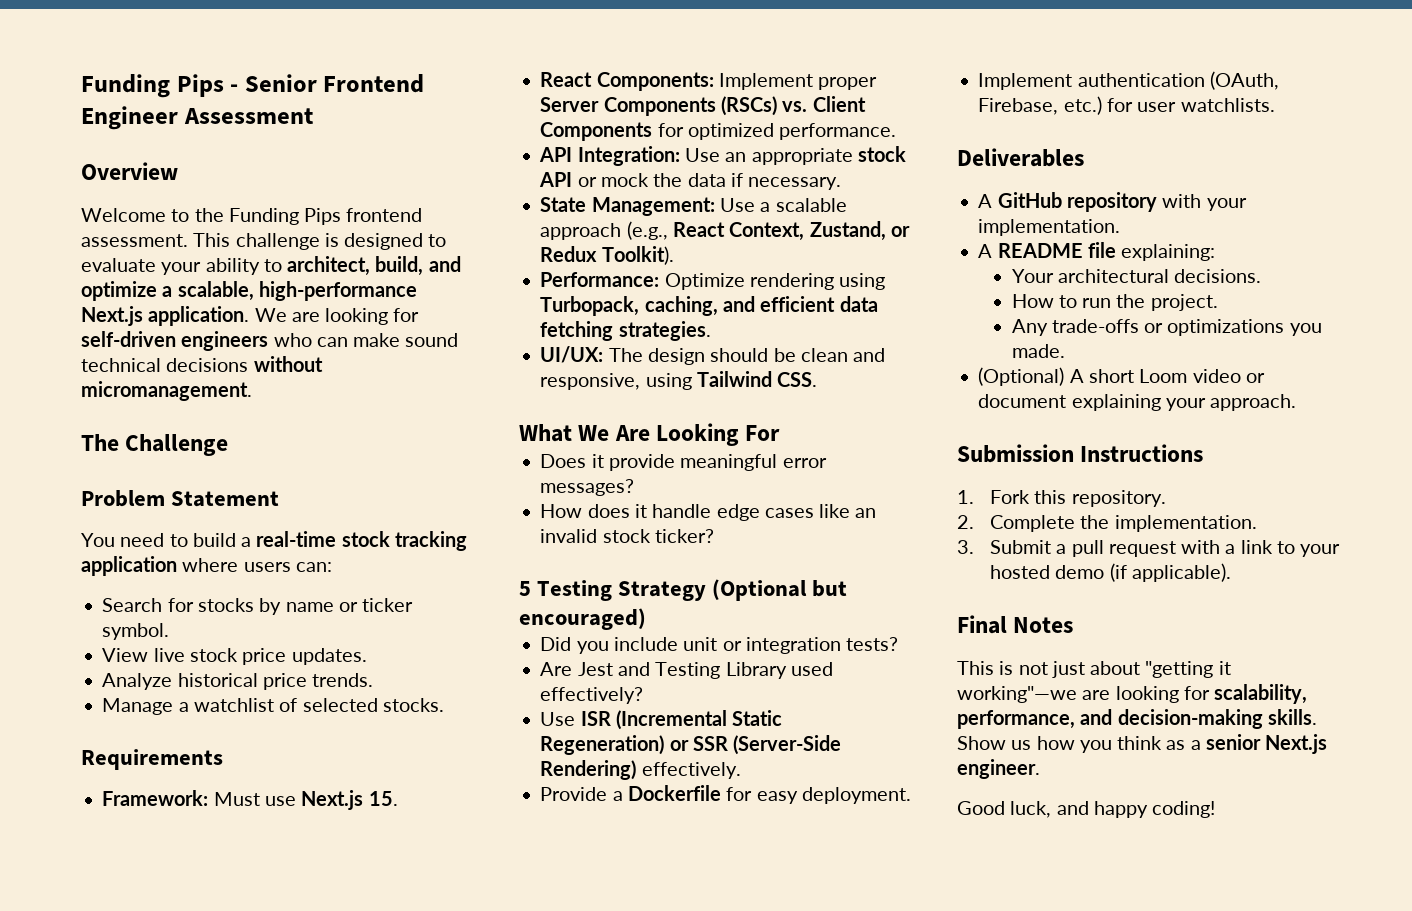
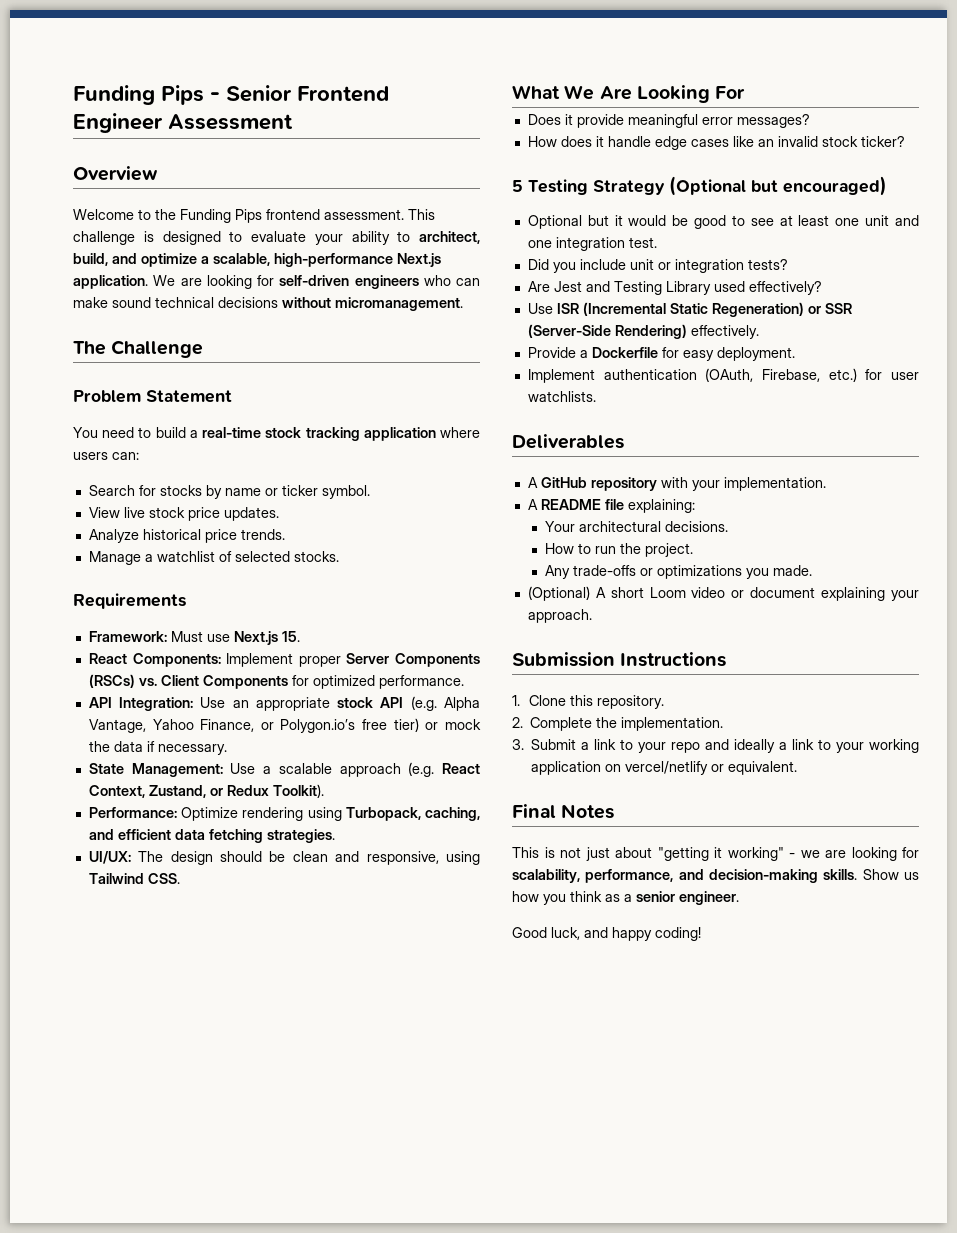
(573, 179) none -> [410,696,481,711] [88,718,419,733] (e.g. Alpha Vantage, Yahoo Finance, or Polygon.io’s free tier)
[626,221,668,240] (e.g., -> [408,762,435,777] (e.g.
(646, 619) none -> [527,215,919,229] [527,237,657,251] // Optional but it would be good to see at least one unit and one integration test.
[990,490,1031,504] Fork -> [529,695,567,706] Clone
[1071,540,1341,557] [990,563,1231,582] pull request with a link to your hosted demo (if applicable). -> [594,739,919,753] [531,761,798,775] link to your repo and ideally a link to your working application on vercel/netlify or equivalent.
[957,686,1077,703] working"—we -> [727,847,820,861] working" - we
[1265,734,1328,754] Next.js -> (675, 896) none

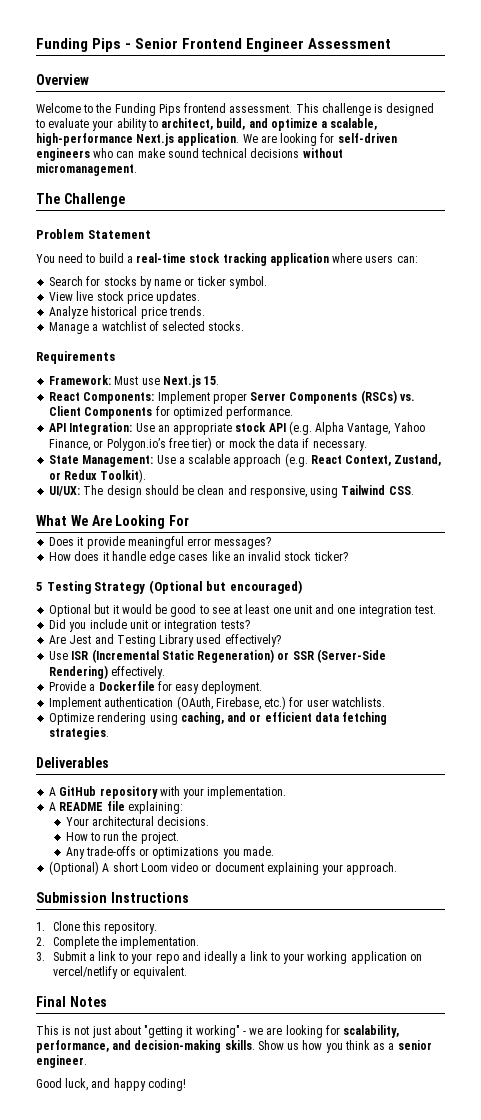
[88,807,480,821] [88,829,335,843] // Performance: Optimize rendering using Turbopack, caching, and efficient data fetching strategies. -> (146, 476) none
(596, 396) none -> [49,712,388,725] [49,727,110,740] // Optimize rendering using caching, and or efficient data fetching strategies.

